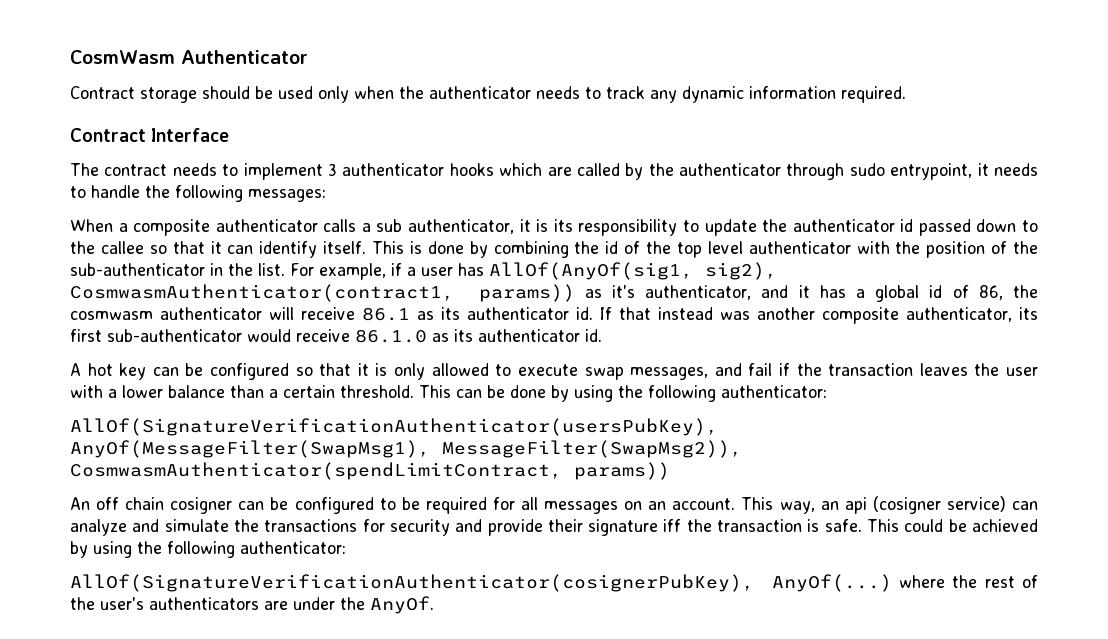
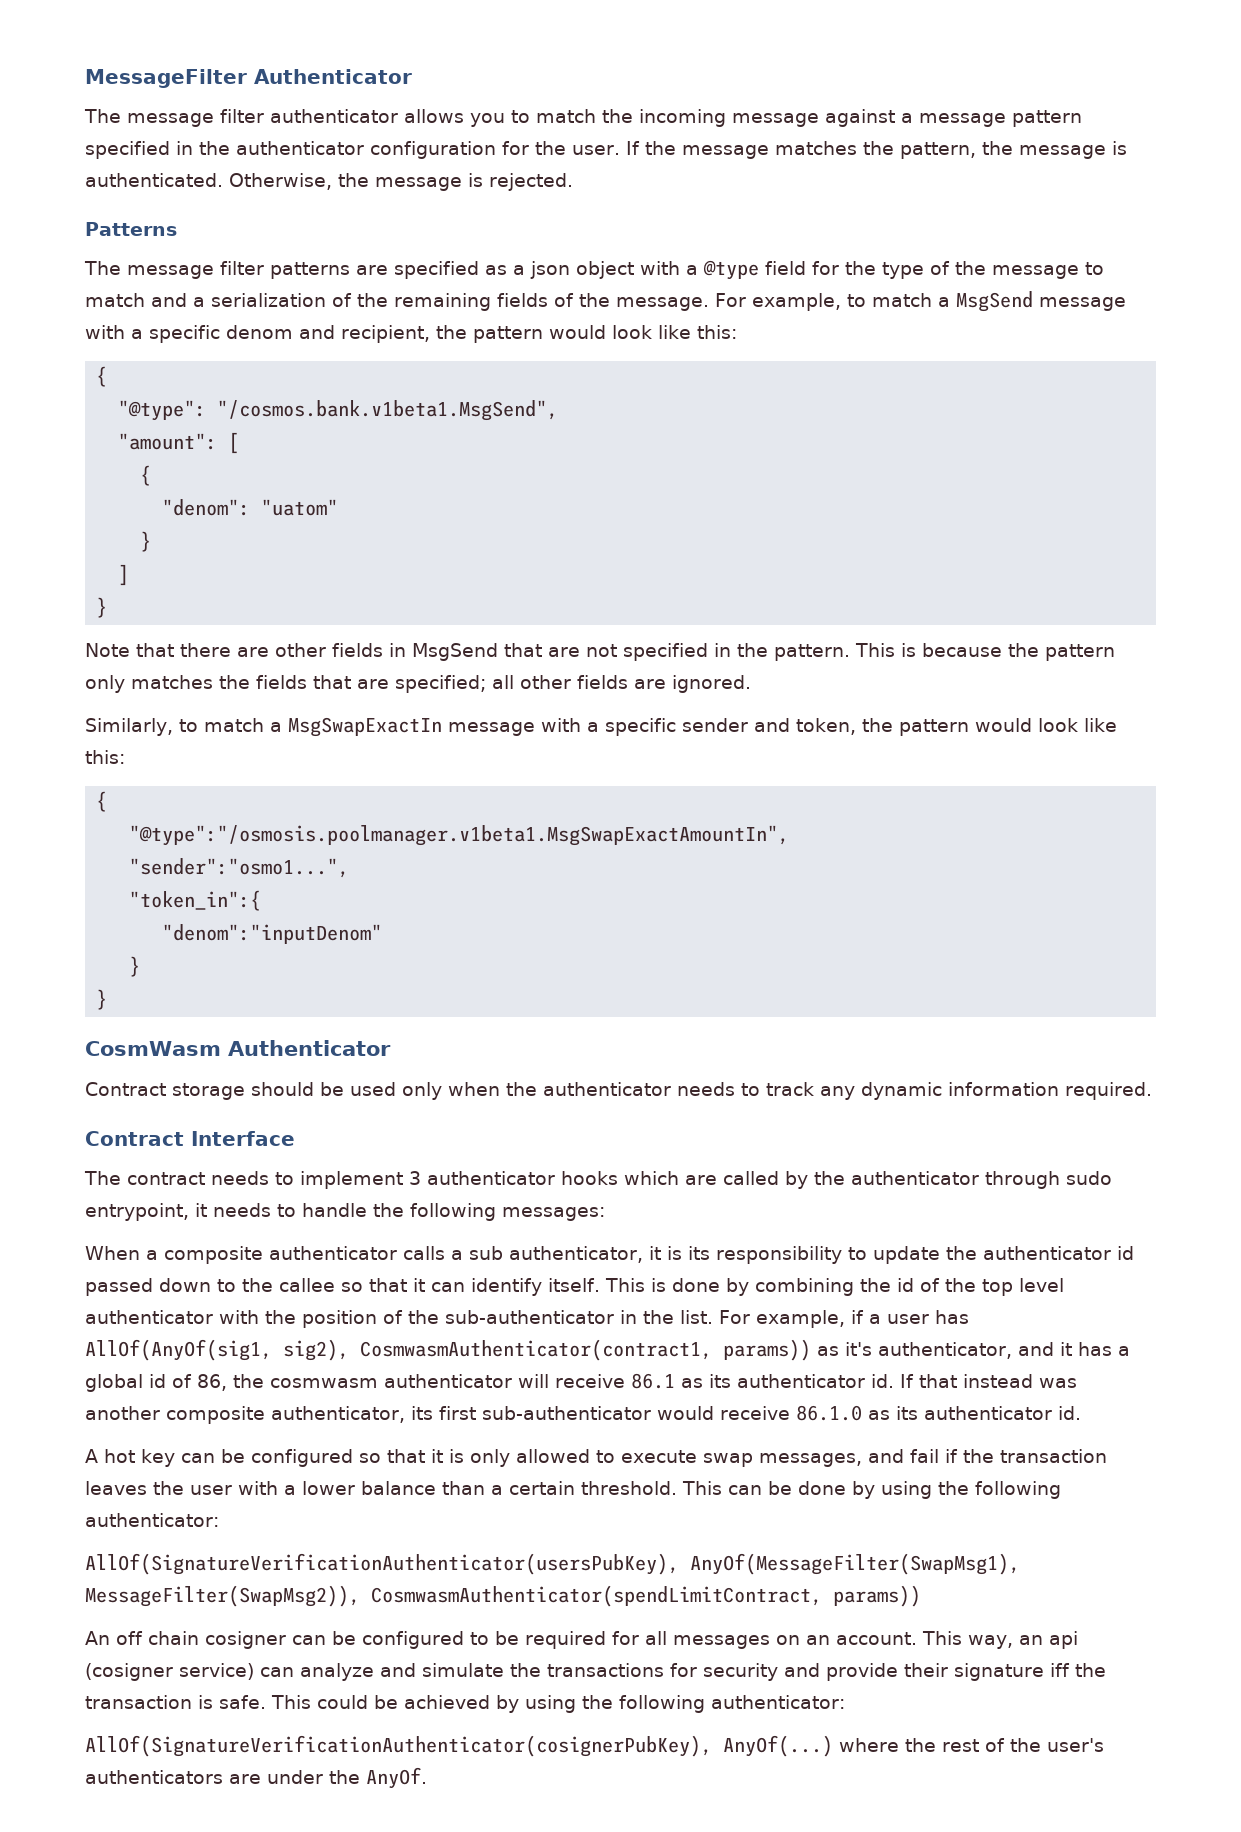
(70, 57) none -> [85,69,412,88] [84,109,1082,127] [85,141,1127,159] [85,173,573,191] [85,222,177,236] [84,260,1104,280] [85,291,1126,312] [85,325,737,343] [96,366,108,387] [118,400,559,421] [118,432,240,454] [140,465,152,486] [162,499,339,516] [140,531,152,552] [118,564,130,586] [96,597,108,618] [85,643,1115,661] [85,675,751,693] [85,717,1117,737] [85,750,125,764] [96,791,108,812] [129,825,790,846] [129,858,350,878] [129,890,262,911] [162,924,383,944] [129,956,141,977] [96,989,108,1010] MessageFilter Authenticator // The message filter authenticator allows you to match the incoming message against a message pattern specified in the authenticator configuration for the user. If the message matches the pattern, the message is authenticated. Otherwise, the message is rejected. // Patterns // The message filter patterns are specified as a json object with a @type field for the type of the message to match and a serialization of the remaining fields of the message. For example, to match a MsgSend message with a specific denom and recipient, the pattern would look like this: // { // "@type": "/cosmos.bank.v1beta1.MsgSend", // "amount": [ // { // "denom": "uatom" // } // ] // } // Note that there are other fields in MsgSend that are not specified in the pattern. This is because the pattern only matches the fields that are specified; all other fields are ignored. // Similarly, to match a MsgSwapExactIn message with a specific sender and token, the pattern would look like this: // { // "@type":"/osmosis.poolmanager.v1beta1.MsgSwapExactAmountIn", // "sender":"osmo1...", // "token_in":{ // "denom":"inputDenom" // } // } //

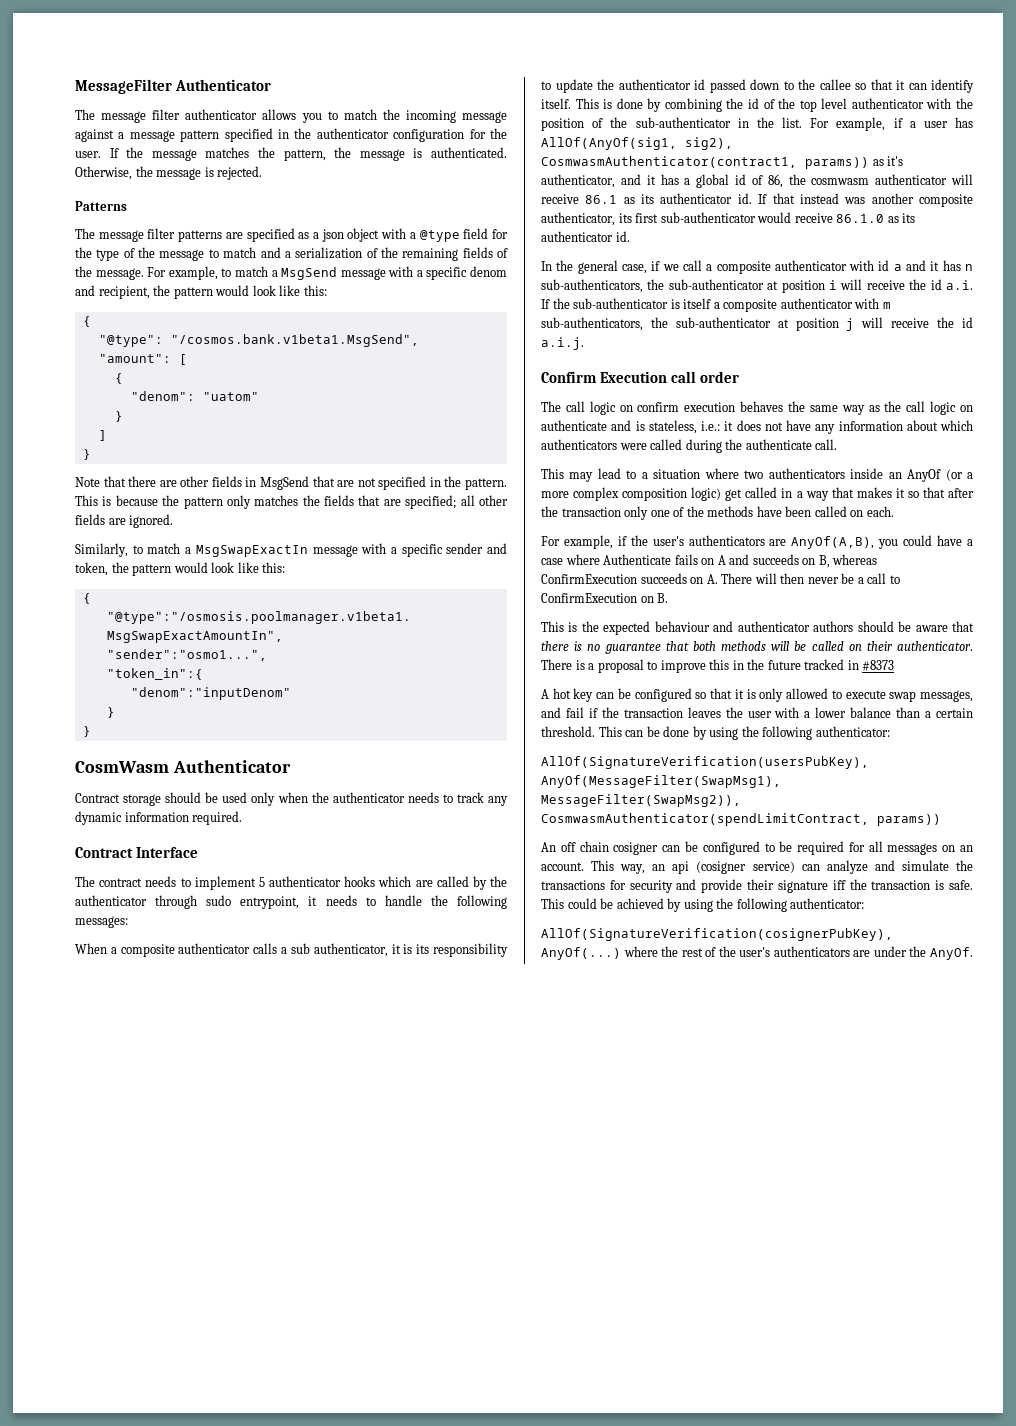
[409,1171,421,1185] 3 -> [258,877,265,887] 5
(1081, 1413) none -> [541,260,973,274] [541,279,973,293] [541,298,891,312] [541,317,974,331] [541,337,584,350] [541,371,740,383] [541,401,973,415] [541,420,973,434] [541,439,838,453] [541,468,973,482] [541,487,974,501] [541,506,894,520] [541,535,974,549] [541,554,878,568] [541,573,900,584] [541,593,669,603] [541,621,974,635] [541,641,973,654] [541,659,895,673] // In the general case, if we call a composite authenticator with id a and it has n sub-authenticators, the sub-authenticator at position i will receive the id a.i. If the sub-authenticator is itself a composite authenticator with m sub-authenticators, the sub-authenticator at position j will receive the id a.i.j. // Confirm Execution call order // The call logic on confirm execution behaves the same way as the call logic on authenticate and is stateless, i.e.: it does not have any information about which authenticators were called during the authenticate call. // This may lead to a situation where two authenticators inside an AnyOf (or a more complex composition logic) get called in a way that makes it so that after the transaction only one of the methods have been called on each. // For example, if the user's authenticators are AnyOf(A,B), you could have a case where Authenticate fails on A and succeeds on B, whereas ConfirmExecution succeeds on A. There will then never be a call to ConfirmExecution on B. // This is the expected behaviour and authenticator authors should be aware that there is no guarantee that both methods will be called on their authenticator. There is a proposal to improve this in the future tracked in #8373
[85,1553,679,1575] AllOf(SignatureVerificationAuthenticator(usersPubKey), -> [541,756,869,769] AllOf(SignatureVerification(usersPubKey),
[85,1735,712,1757] AllOf(SignatureVerificationAuthenticator(cosignerPubKey), -> [541,928,893,941] AllOf(SignatureVerification(cosignerPubKey),

